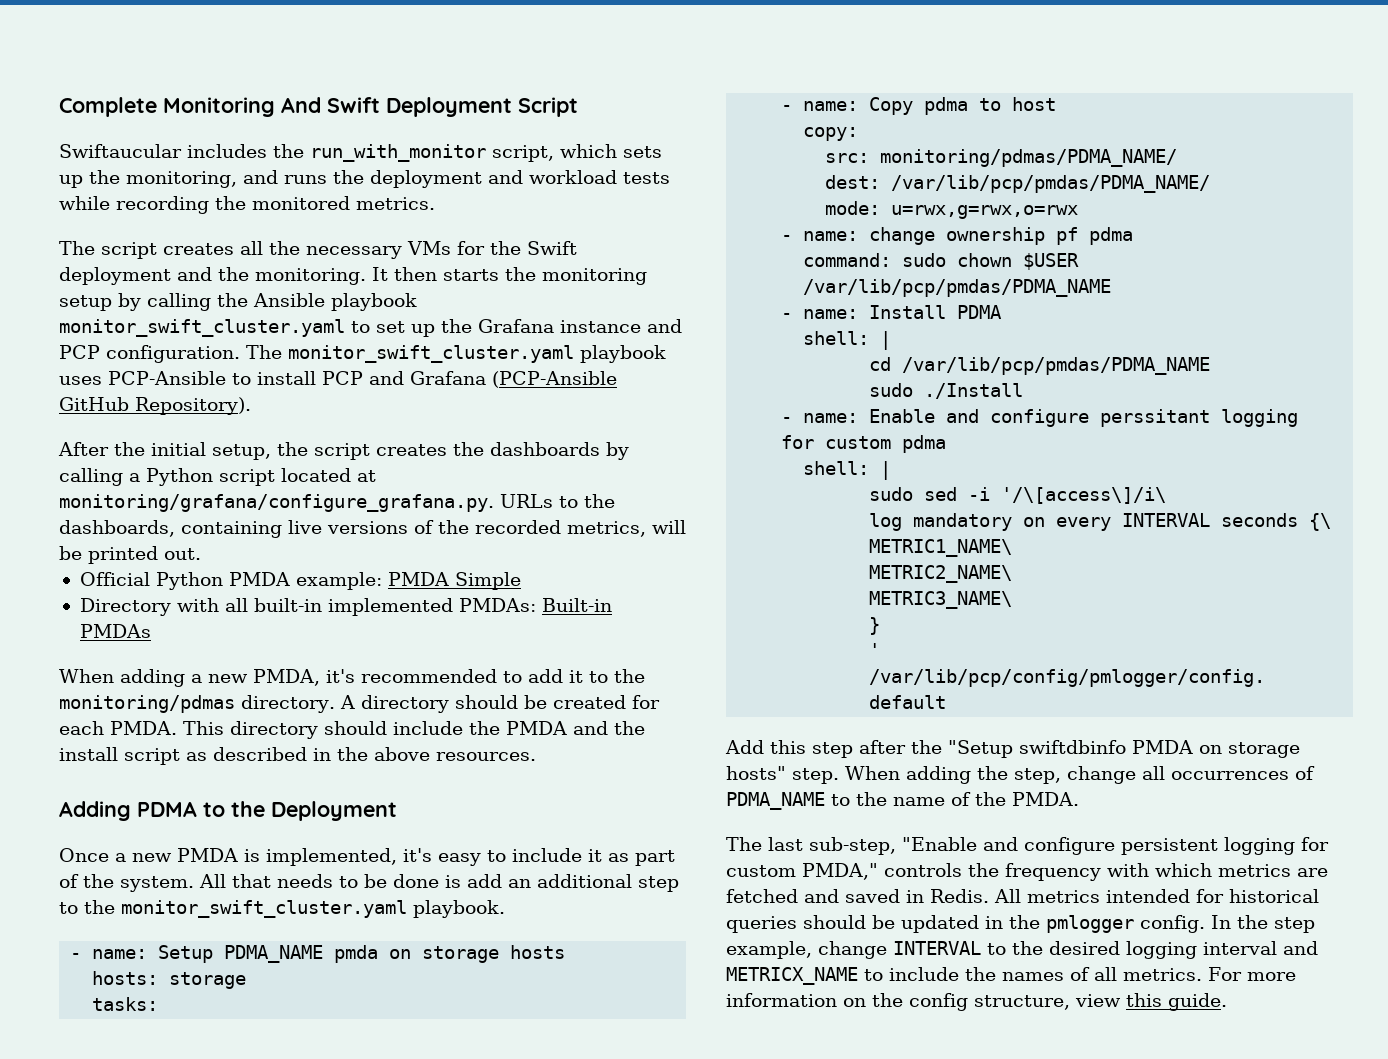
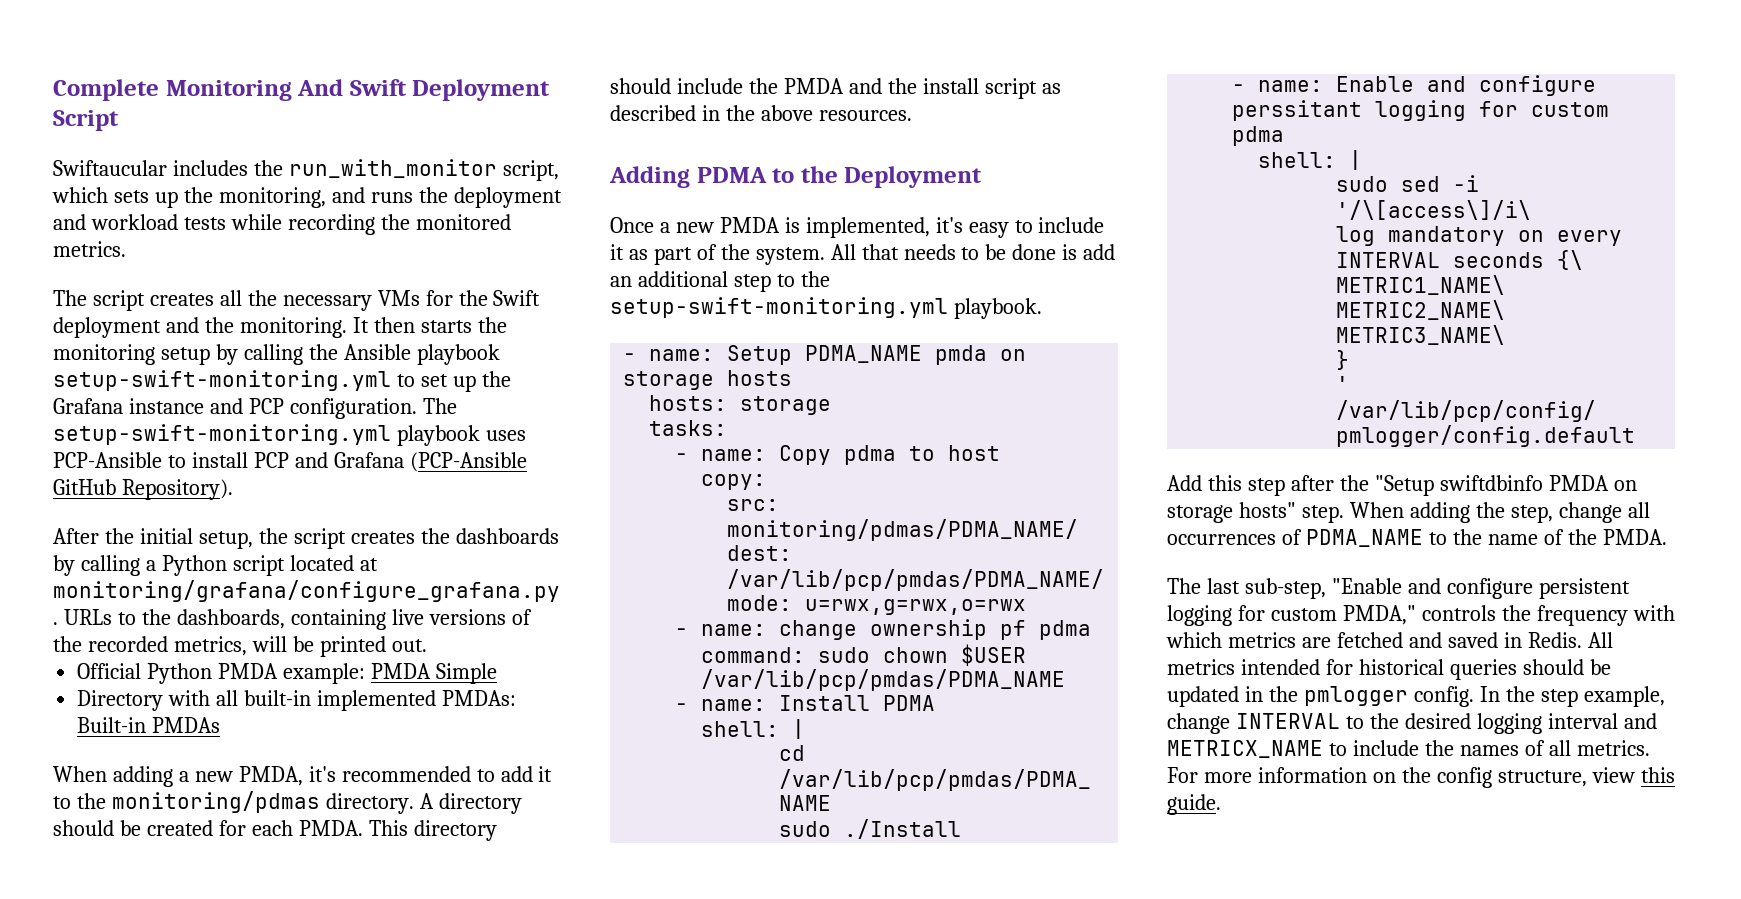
[59,319,345,337] monitor_swift_cluster.yaml -> [53,370,391,391] setup-swift-monitoring.yml
[288,345,574,363] monitor_swift_cluster.yaml -> [53,424,391,445] setup-swift-monitoring.yml
[121,900,407,918] monitor_swift_cluster.yaml -> [610,297,948,318] setup-swift-monitoring.yml

